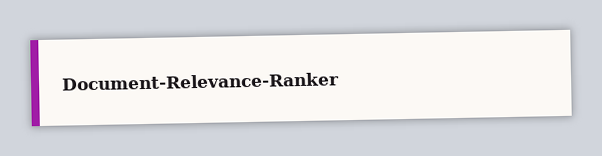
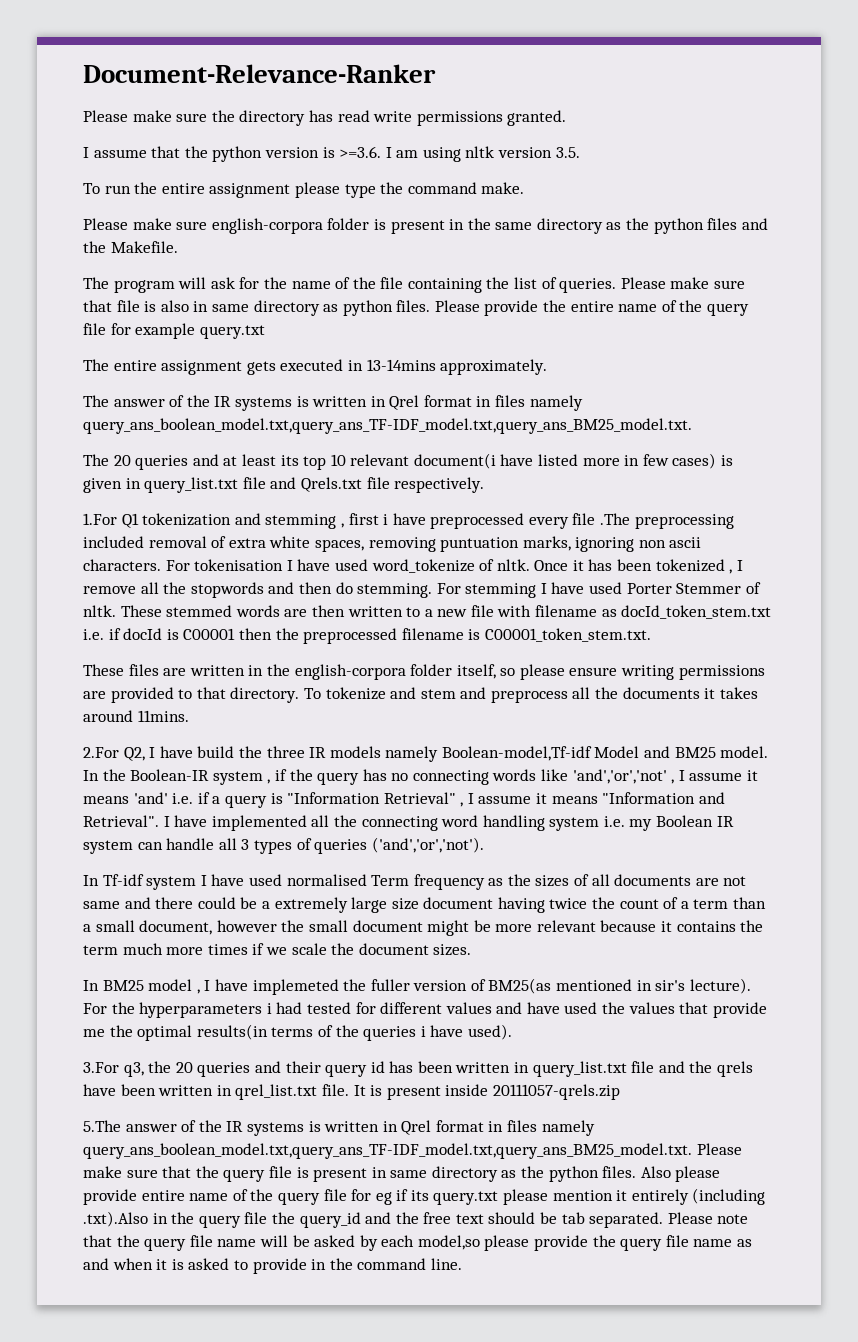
(340, 81) none -> [83,110,567,126] [83,146,580,162] [83,182,525,198] [83,218,768,234] [83,241,178,253] [83,277,746,293] [83,300,750,316] [83,323,265,339] [83,359,548,375] [83,395,583,411] [83,418,692,434] [83,453,734,470] [83,477,485,493] [83,513,734,529] [83,536,702,552] [83,559,743,574] [83,582,761,598] [83,605,772,619] [83,628,651,644] [83,664,765,680] [83,687,758,703] [83,710,189,722] [83,746,769,762] [83,769,759,785] [83,792,725,808] [83,815,734,831] [83,837,484,854] [83,874,747,890] [83,897,767,913] [83,920,764,936] [83,943,472,956] [83,978,751,995] [83,1002,767,1018] [83,1024,512,1041] [83,1061,754,1077] [83,1084,620,1100] [83,1120,595,1136] [83,1143,742,1159] [83,1166,721,1182] [83,1188,766,1205] [83,1211,749,1228] [83,1235,753,1251] [83,1258,462,1274] // Please make sure the directory has read write permissions granted. // I assume that the python version is >=3.6. I am using nltk version 3.5. // To run the entire assignment please type the command make. // Please make sure english-corpora folder is present in the same directory as the python files and the Makefile. // The program will ask for the name of the file containing the list of queries. Please make sure that file is also in same directory as python files. Please provide the entire name of the query file for example query.txt // The entire assignment gets executed in 13-14mins approximately. // The answer of the IR systems is written in Qrel format in files namely query_ans_boolean_model.txt,query_ans_TF-IDF_model.txt,query_ans_BM25_model.txt. // The 20 queries and at least its top 10 relevant document(i have listed more in few cases) is given in query_list.txt file and Qrels.txt file respectively. // 1.For Q1 tokenization and stemming , first i have preprocessed every file .The preprocessing included removal of extra white spaces, removing puntuation marks, ignoring non ascii characters. For tokenisation I have used word_tokenize of nltk. Once it has been tokenized , I remove all the stopwords and then do stemming. For stemming I have used Porter Stemmer of nltk. These stemmed words are then written to a new file with filename as docId_token_stem.txt i.e. if docId is C00001 then the preprocessed filename is C00001_token_stem.txt. // These files are written in the english-corpora folder itself, so please ensure writing permissions are provided to that directory. To tokenize and stem and preprocess all the documents it takes around 11mins. // 2.For Q2, I have build the three IR models namely Boolean-model,Tf-idf Model and BM25 model. In the Boolean-IR system , if the query has no connecting words like 'and','or','not' , I assume it means 'and' i.e. if a query is "Information Retrieval" , I assume it means "Information and Retrieval". I have implemented all the connecting word handling system i.e. my Boolean IR system can handle all 3 types of queries ('and','or','not'). // In Tf-idf system I have used normalised Term frequency as the sizes of all documents are not same and there could be a extremely large size document having twice the count of a term than a small document, however the small document might be more relevant because it contains the term much more times if we scale the document sizes. // In BM25 model , I have implemeted the fuller version of BM25(as mentioned in sir's lecture). For the hyperparameters i had tested for different values and have used the values that provide me the optimal results(in terms of the queries i have used). // 3.For q3, the 20 queries and their query id has been written in query_list.txt file and the qrels have been written in qrel_list.txt file. It is present inside 20111057-qrels.zip // 5.The answer of the IR systems is written in Qrel format in files namely query_ans_boolean_model.txt,query_ans_TF-IDF_model.txt,query_ans_BM25_model.txt. Please make sure that the query file is present in same directory as the python files. Also please provide entire name of the query file for eg if its query.txt please mention it entirely (including .txt).Also in the query file the query_id and the free text should be tab separated. Please note that the query file name will be asked by each model,so please provide the query file name as and when it is asked to provide in the command line.

